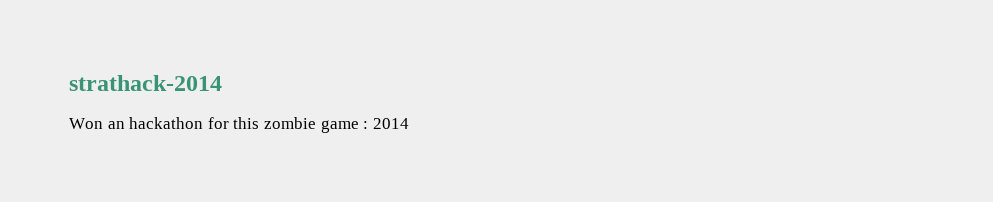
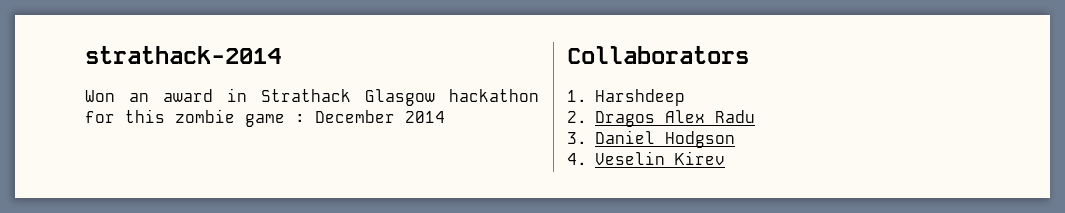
(125, 125) none -> [163,88,435,106] award in Strathack Glasgow
(369, 125) none -> [315,110,395,123] December
(409, 123) none -> [567,46,749,64] [567,89,685,106] [567,110,755,127] [567,130,735,148] [567,151,725,165] // Collaborators // 1. Harshdeep // 2. Dragos Alex Radu // 3. Daniel Hodgson // 4. Veselin Kirev

